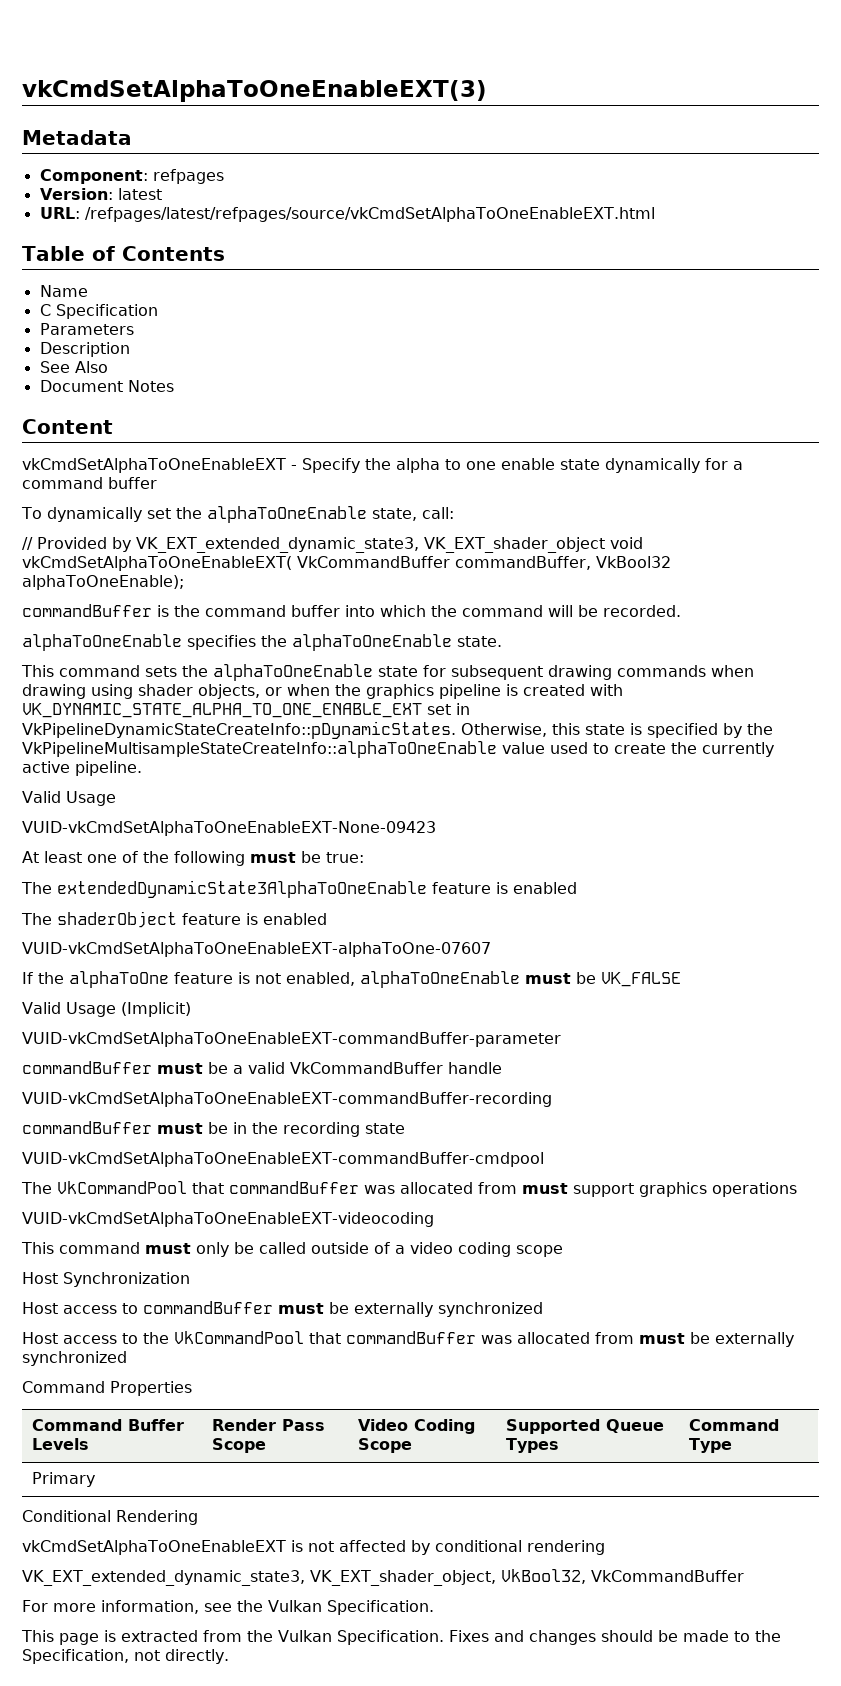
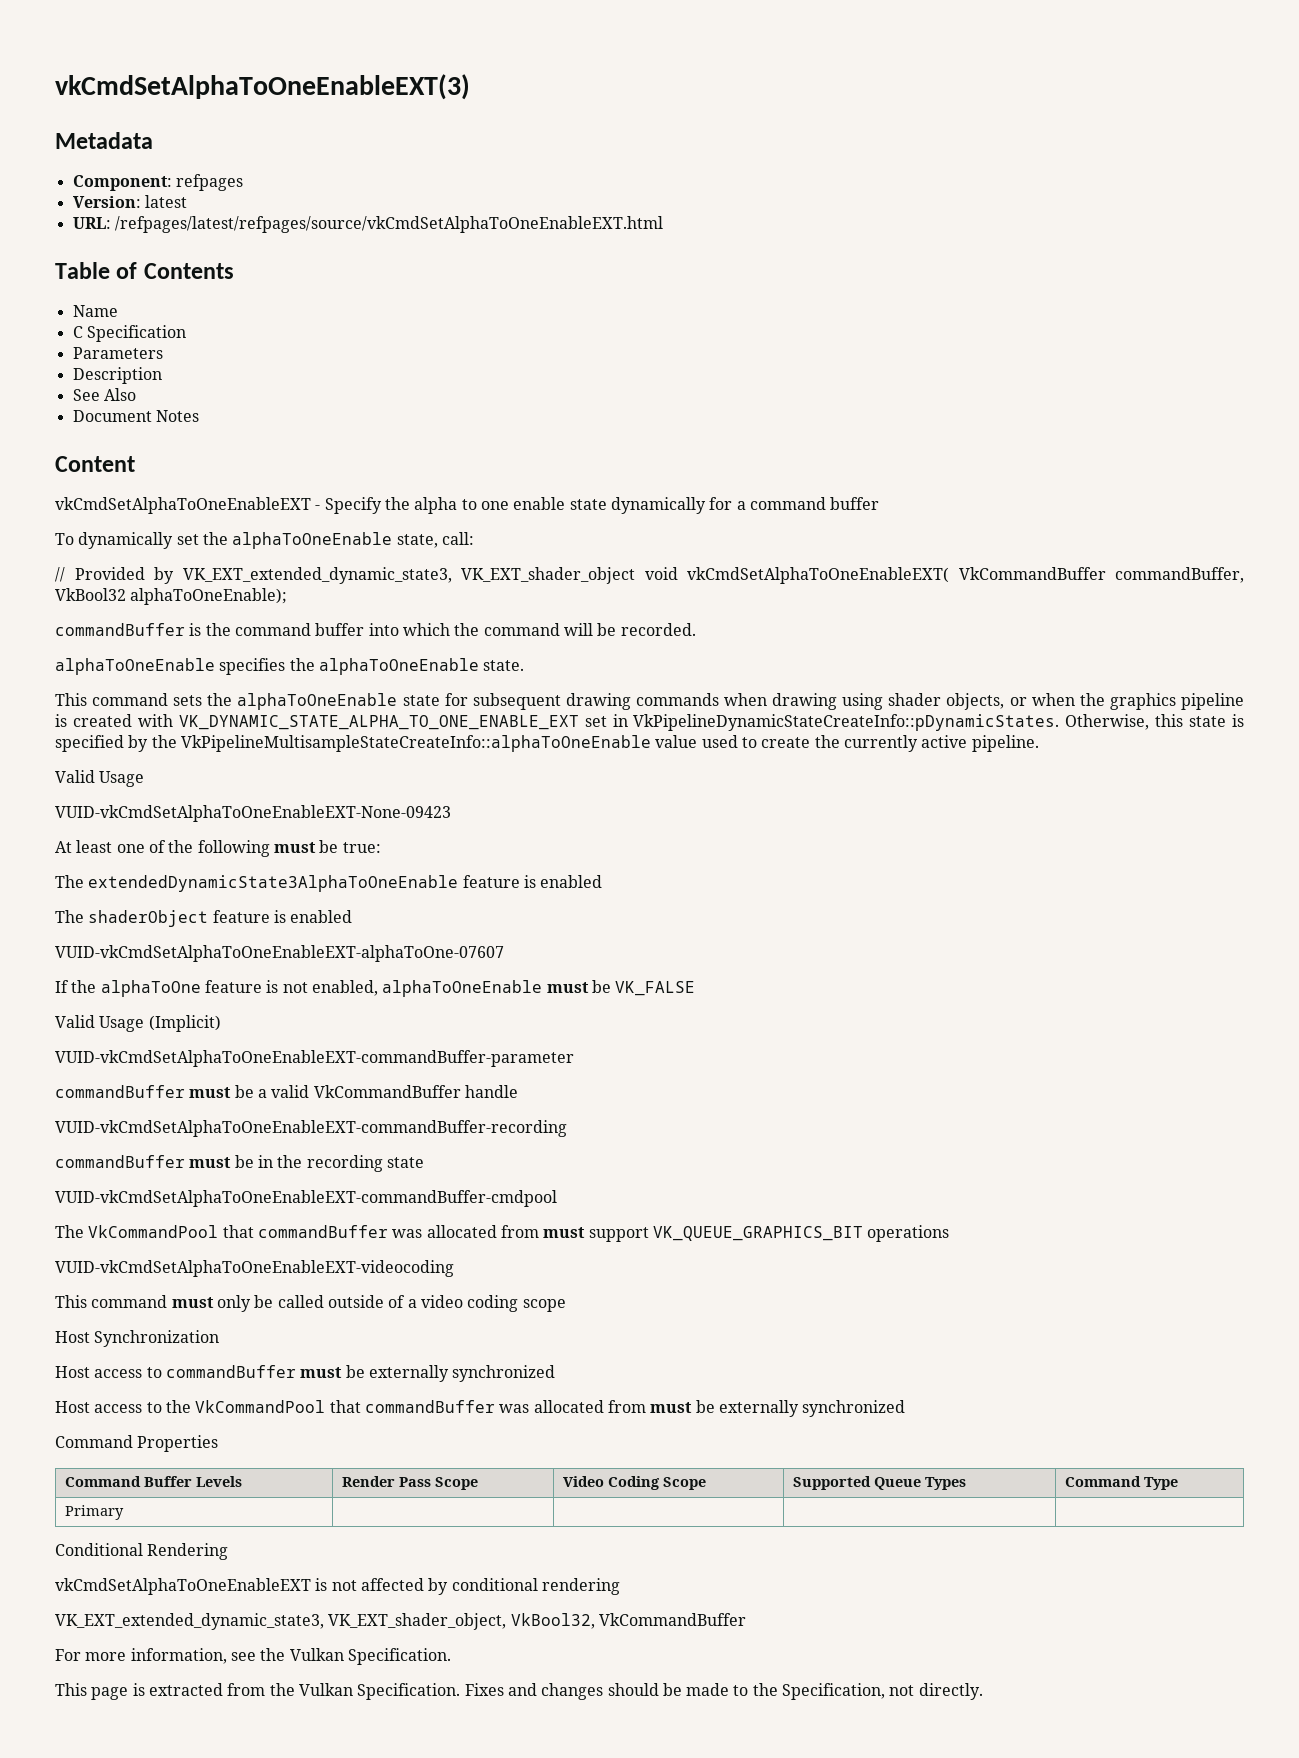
[639,1182,707,1197] graphics -> [652,1226,863,1241] VK_QUEUE_GRAPHICS_BIT

